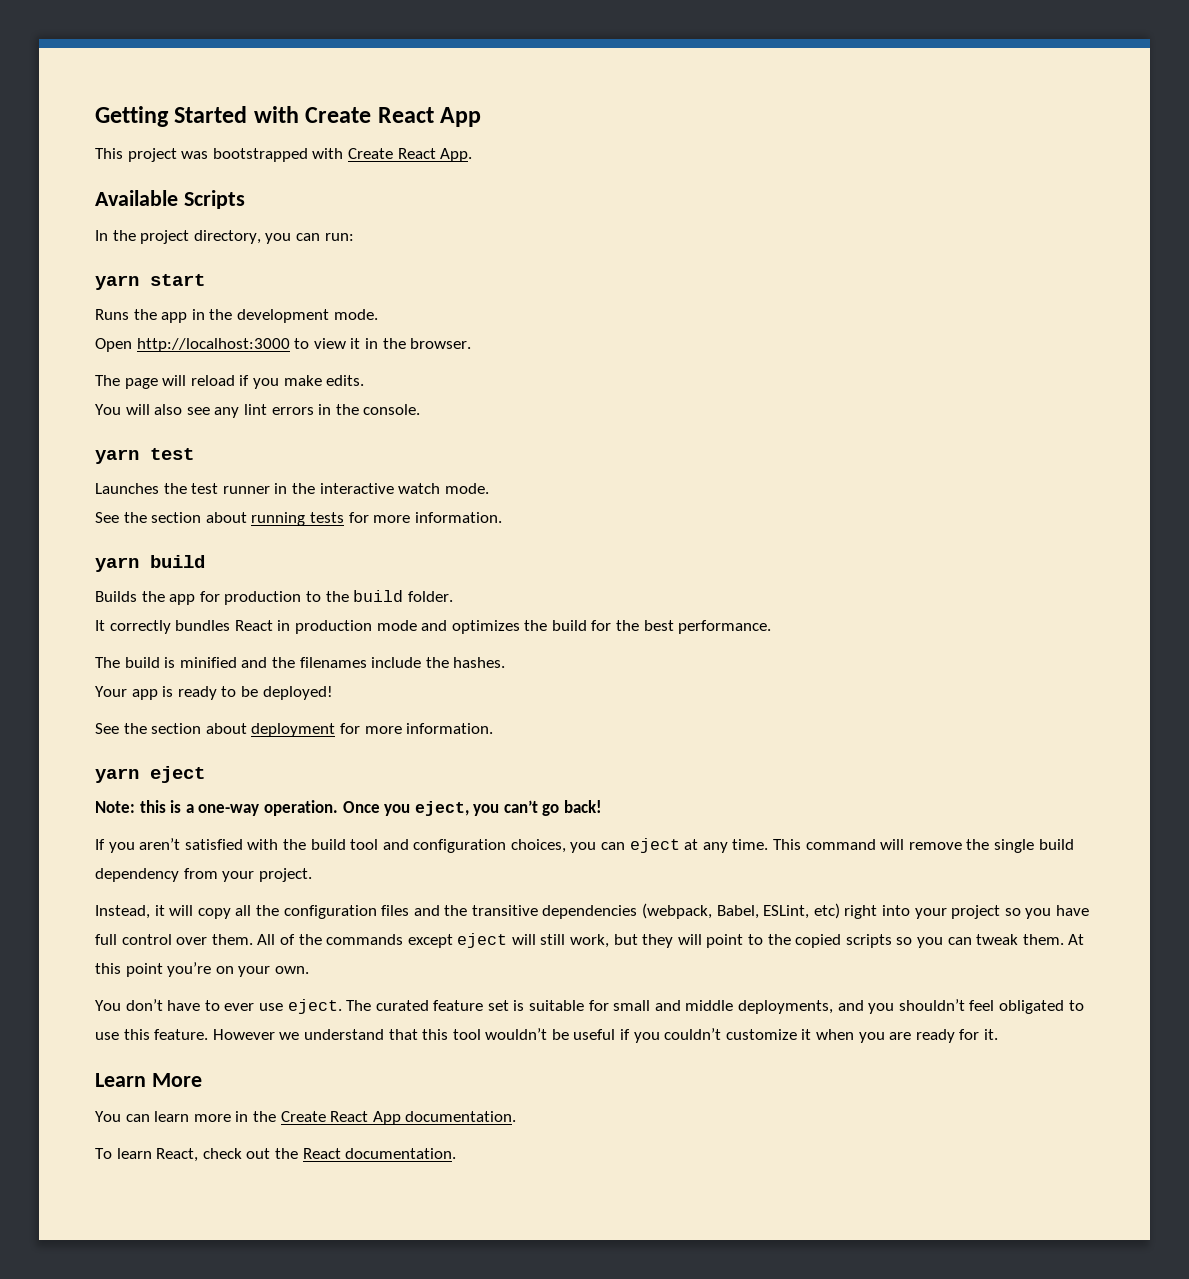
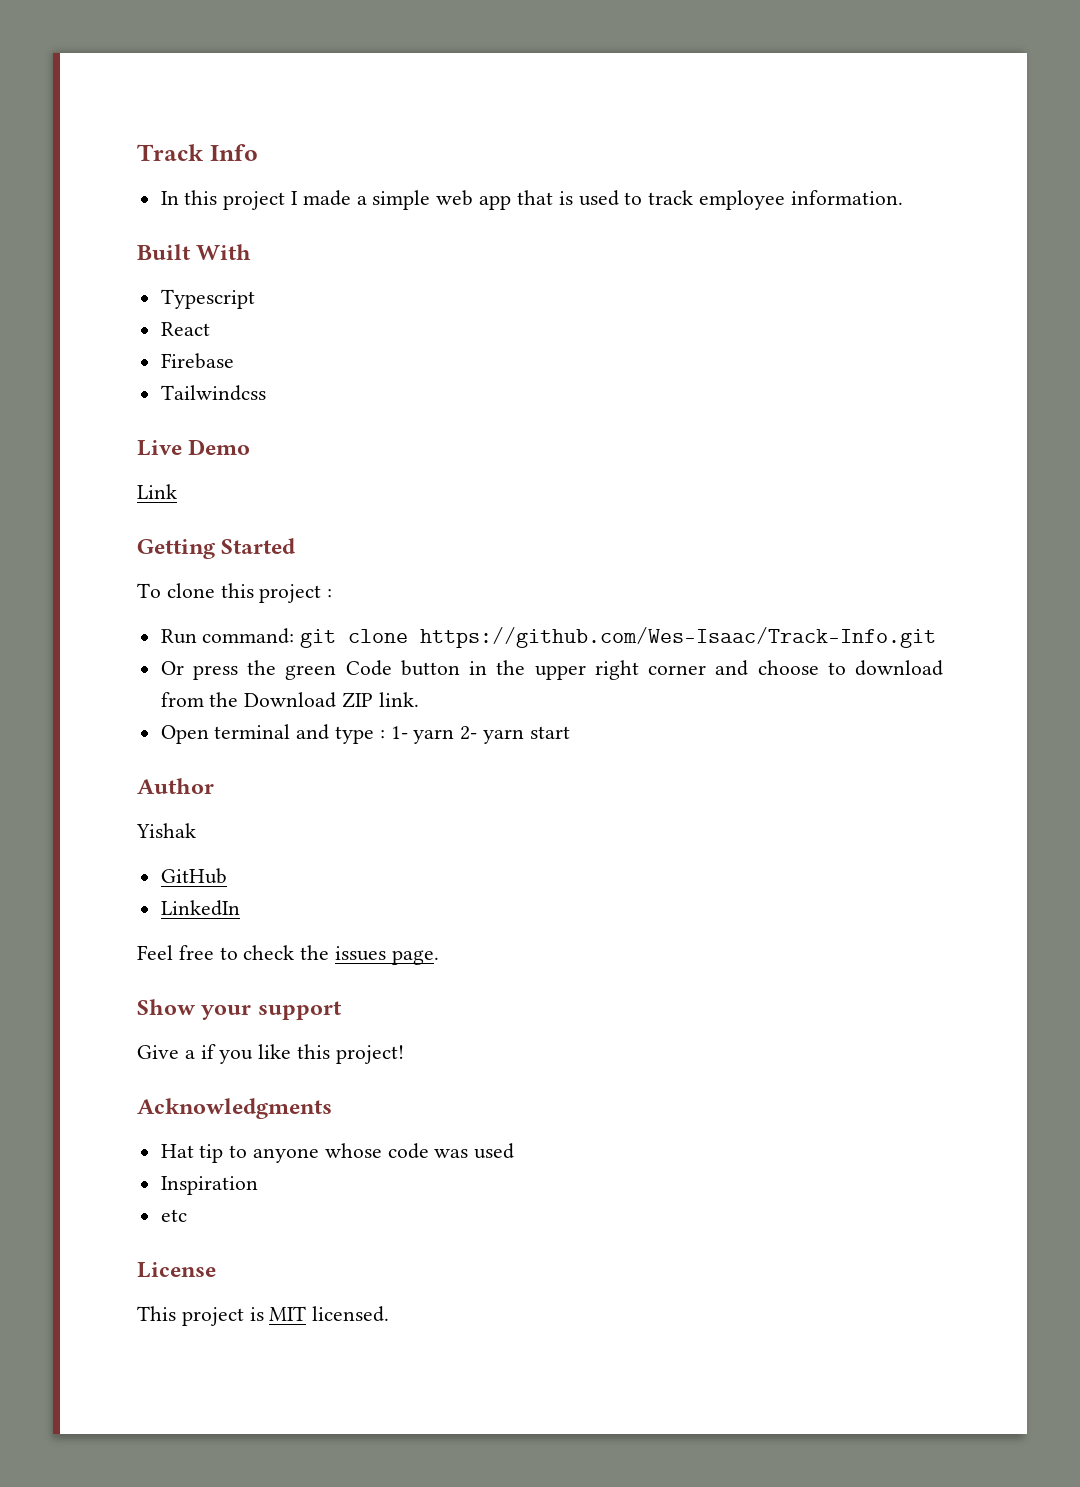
[95,106,482,127] [95,148,473,162] [95,190,245,209] [95,230,354,244] [95,274,205,290] [95,309,378,323] [95,338,472,352] [95,375,365,389] [95,404,421,418] [95,448,194,464] [95,483,489,494] [95,512,502,526] [95,555,205,572] [95,590,453,605] [95,620,772,634] [95,657,506,668] [95,686,333,700] [95,723,494,737] [95,766,205,783] [95,800,603,816] [95,838,1074,853] [95,868,312,882] [95,903,1089,919] [95,933,1085,948] [95,962,309,977] [95,999,1084,1014] [95,1028,998,1043] [95,1073,202,1087] [95,1111,517,1125] [95,1148,457,1162] Getting Started with Create React App // This project was bootstrapped with Create React App. // Available Scripts // In the project directory, you can run: // yarn start // Runs the app in the development mode. // Open http://localhost:3000 to view it in the browser. // The page will reload if you make edits. // You will also see any lint errors in the console. // yarn test // Launches the test runner in the interactive watch mode. // See the section about running tests for more information. // yarn build // Builds the app for production to the build folder. // It correctly bundles React in production mode and optimizes the build for the best performance. // The build is minified and the filenames include the hashes. // Your app is ready to be deployed! // See the section about deployment for more information. // yarn eject // Note: this is a one-way operation. Once you eject, you can’t go back! // If you aren’t satisfied with the build tool and configuration choices, you can eject at any time. This command will remove the single build dependency from your project. // Instead, it will copy all the configuration files and the transitive dependencies (webpack, Babel, ESLint, etc) right into your project so you have full control over them. All of the commands except eject will still work, but they will point to the copied scripts so you can tweak them. At this point you’re on your own. // You don’t have to ever use eject. The curated feature set is suitable for small and middle deployments, and you shouldn’t feel obligated to use this feature. However we understand that this tool wouldn’t be useful if you couldn’t customize it when you are ready for it. // Learn More // You can learn more in the Create React App documentation. // To learn React, check out the React documentation. -> [137,144,258,161] [160,190,903,210] [137,244,252,260] [160,289,255,309] [160,322,210,336] [160,353,234,369] [160,385,266,401] [137,439,251,456] [137,484,177,499] [137,538,296,559] [137,583,333,603] [160,627,937,648] [160,660,944,680] [160,692,419,708] [160,724,570,744] [137,778,214,794] [136,823,196,838] [160,868,227,884] [160,900,240,916] [137,945,439,965] [137,999,342,1020] [137,1044,404,1064] [137,1098,332,1119] [160,1143,515,1163] [160,1176,258,1195] [160,1209,187,1222] [137,1262,216,1278] [137,1306,390,1326] Track Info // In this project I made a simple web app that is used to track employee information. // Built With // Typescript // React // Firebase // Tailwindcss // Live Demo // Link // Getting Started // To clone this project : // Run command: git clone https://github.com/Wes-Isaac/Track-Info.git // Or press the green Code button in the upper right corner and choose to download from the Download ZIP link. // Open terminal and type : 1- yarn 2- yarn start // Author // Yishak // GitHub // LinkedIn // Feel free to check the issues page. // Show your support // Give a if you like this project! // Acknowledgments // Hat tip to anyone whose code was used // Inspiration // etc // License // This project is MIT licensed.

